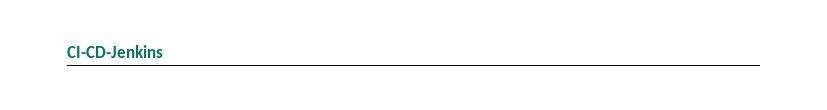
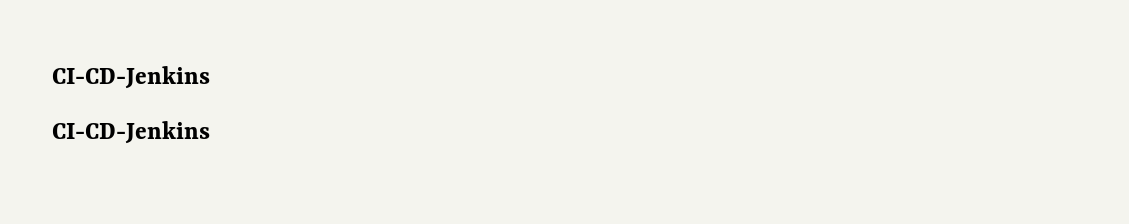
[67,45,163,58] CI-CD-Jenkins -> [52,66,210,89] [52,121,210,144] CI-CD-Jenkins // CI-CD-Jenkins

